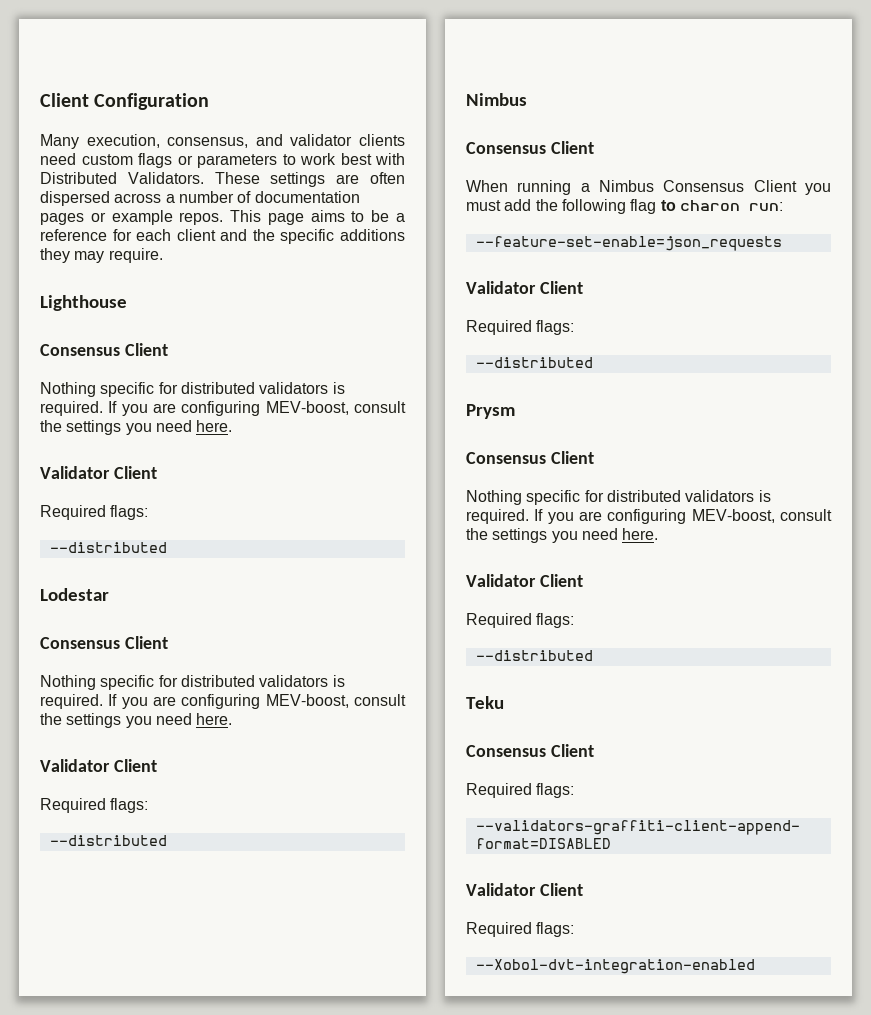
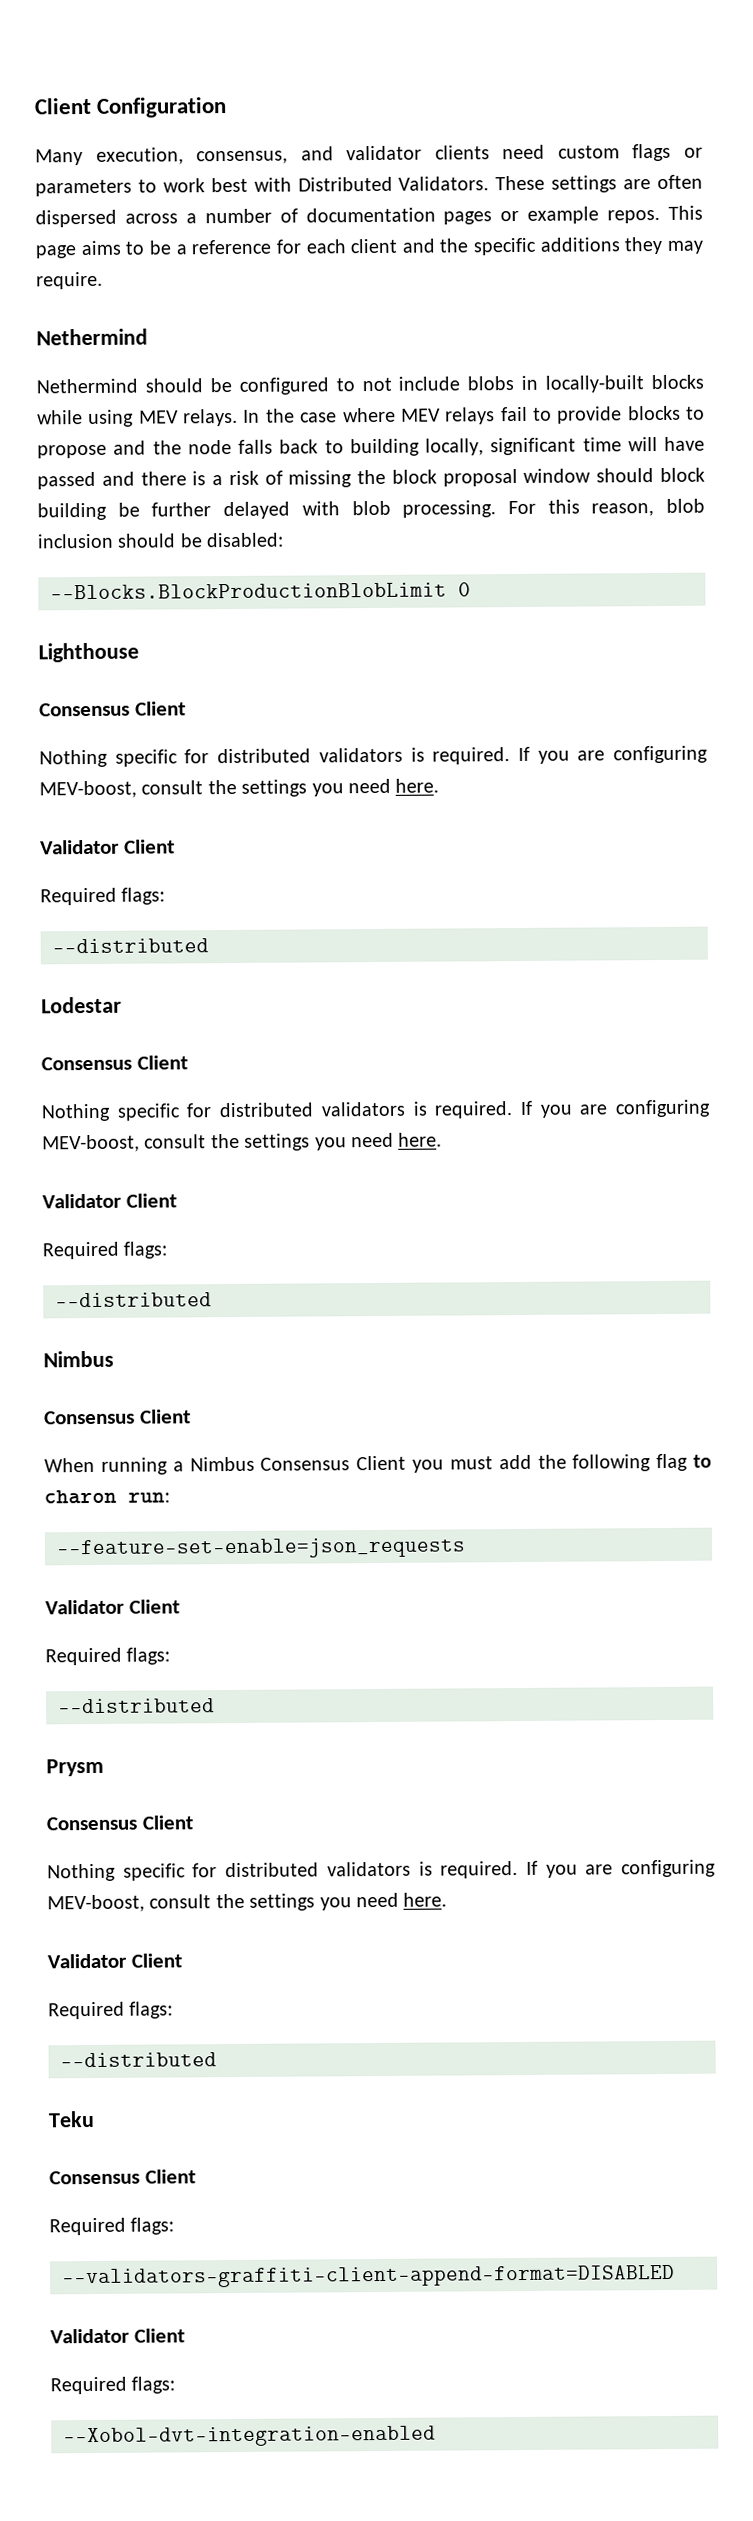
(163, 255) none -> [36,328,148,346] [36,374,704,395] [37,405,705,427] [37,436,705,459] [37,467,705,490] [37,498,705,521] [37,532,285,549] [50,582,471,600] // Nethermind // Nethermind should be configured to not include blobs in locally-built blocks while using MEV relays. In the case where MEV relays fail to provide blocks to propose and the node falls back to building locally, significant time will have passed and there is a risk of missing the block proposal window should block building be further delayed with blob processing. For this reason, blob inclusion should be disabled: // --Blocks.BlockProductionBlobLimit 0

